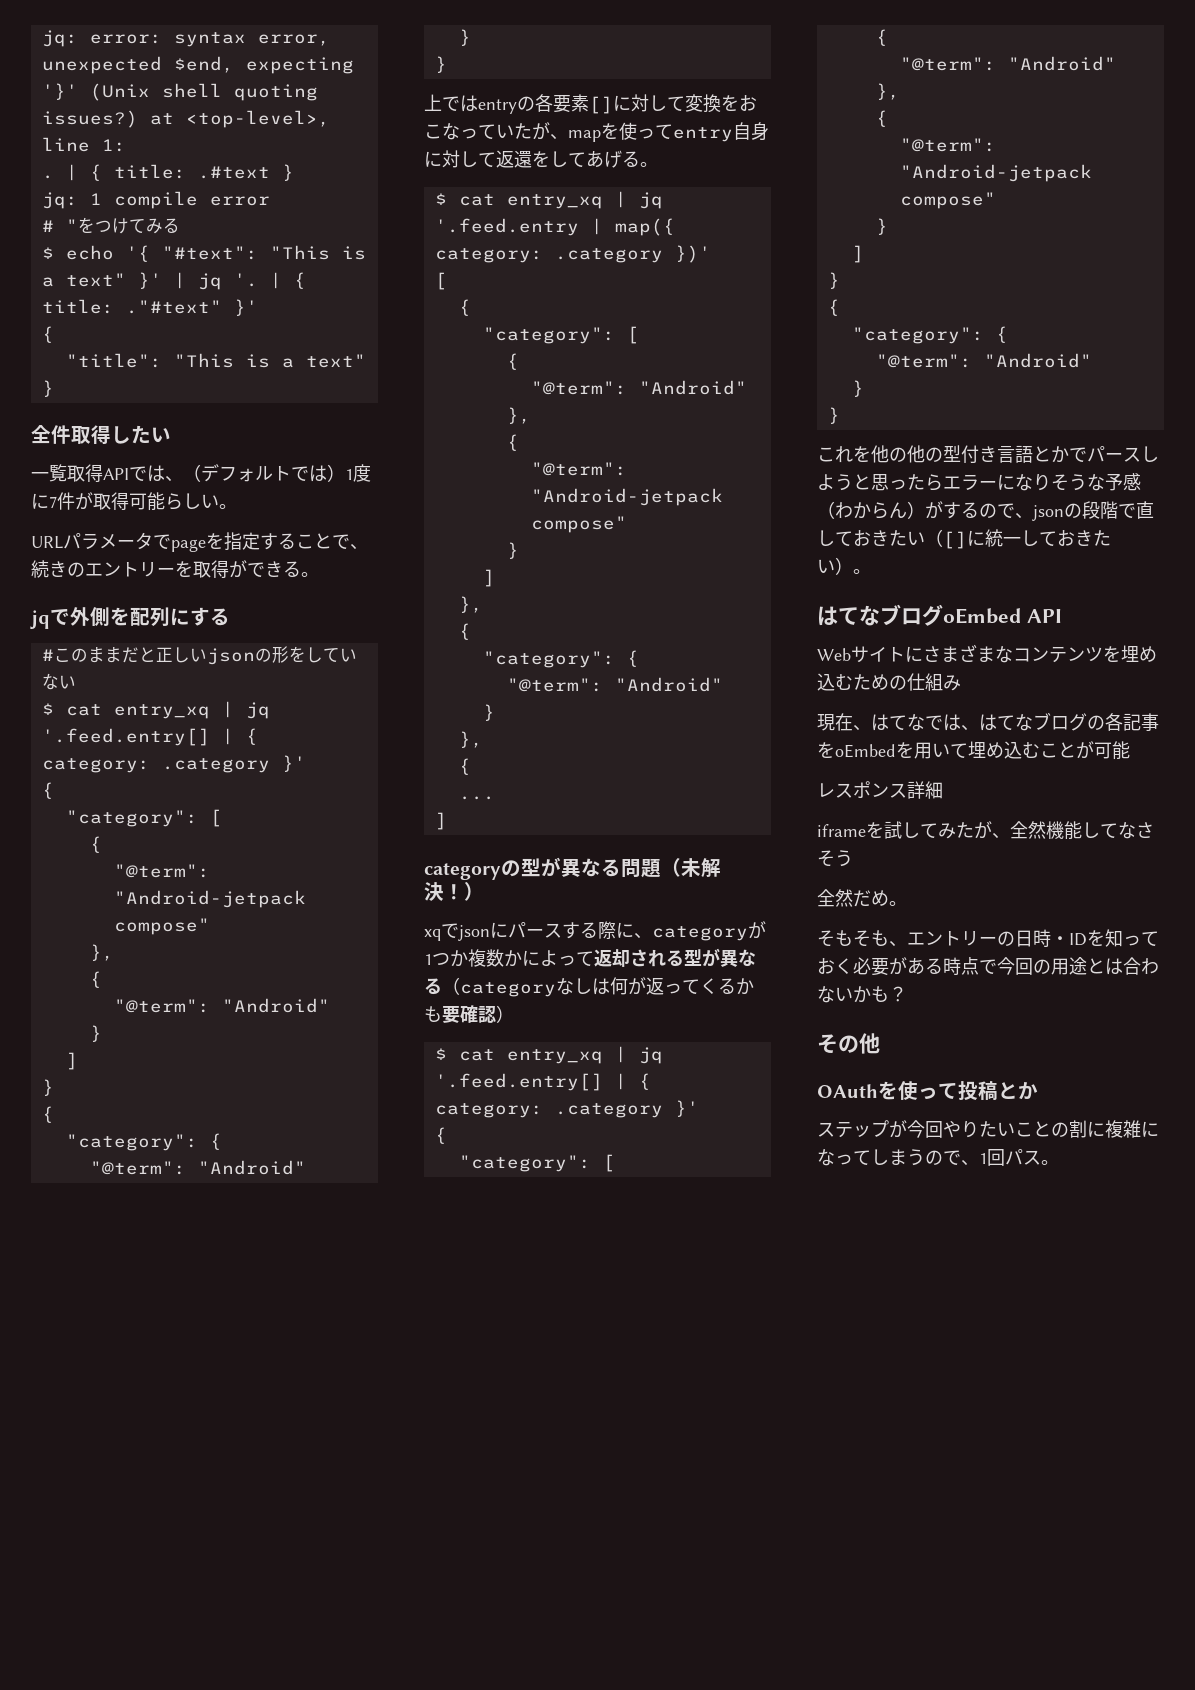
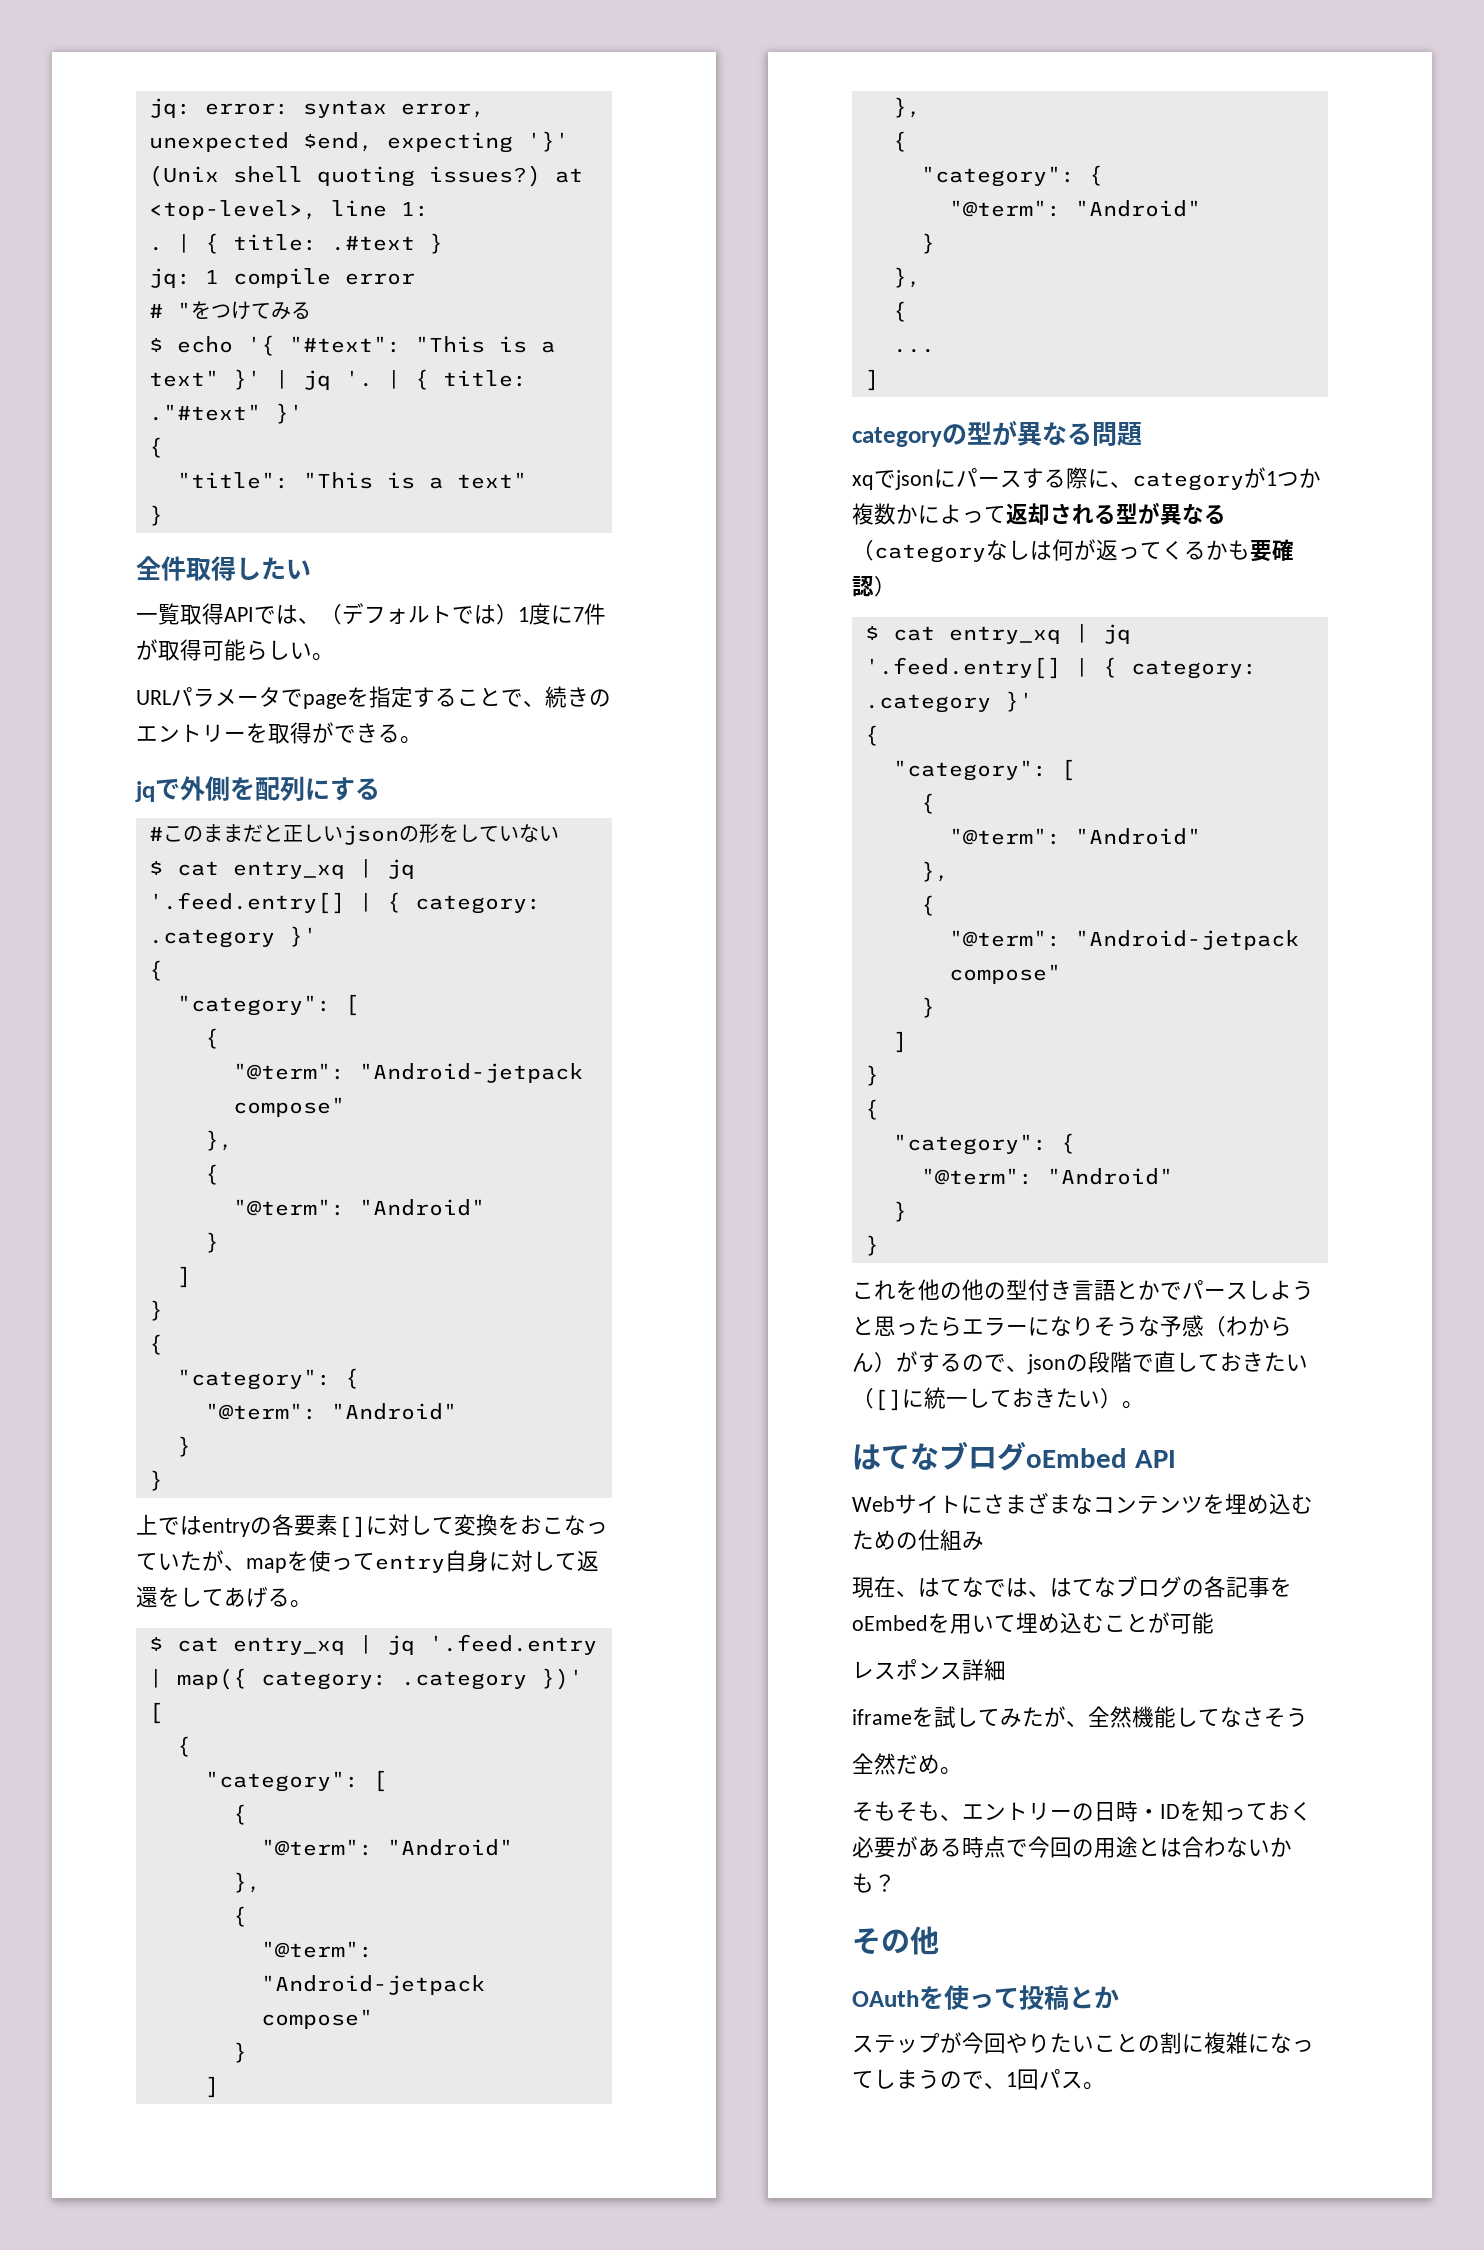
[661,858,721,878] [424,882,484,901] （未解決！） -> (1142, 434) none

